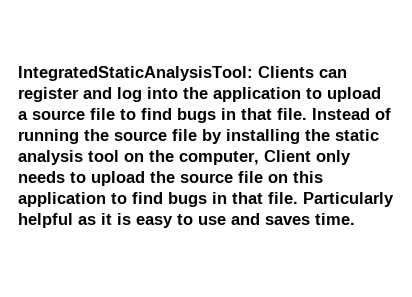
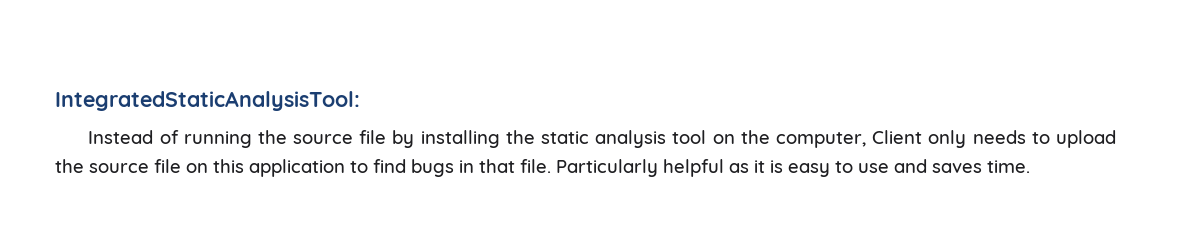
[258,66,347,78] [18,87,381,102] [18,108,307,123] Clients can register and log into the application to upload a source file to find bugs in that file. -> (360, 101) //

